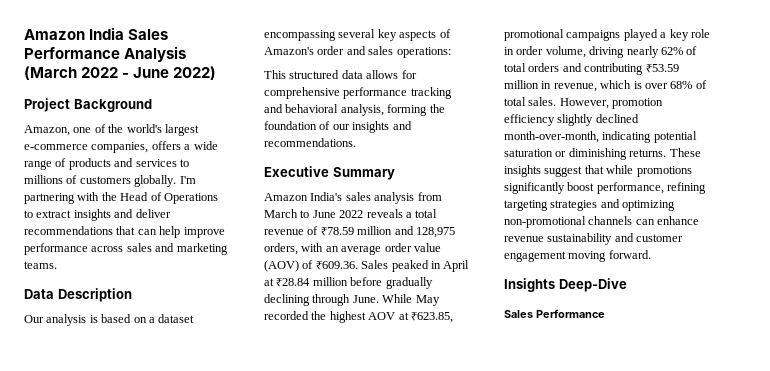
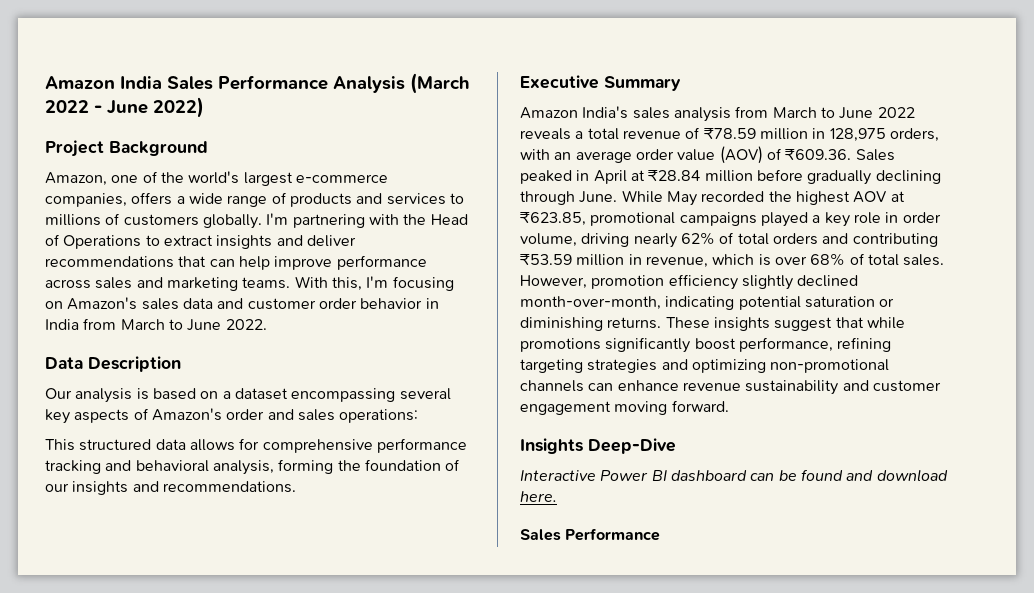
(57, 265) none -> [294,276,454,291] [45,297,439,310] [45,318,267,331] With this, I'm focusing on Amazon's sales data and customer order behavior in India from March to June 2022.
[394,226,414,235] and -> [812,128,826,139] in
(627, 285) none -> [520,469,948,482] [520,491,557,502] // Interactive Power BI dashboard can be found and download here.

